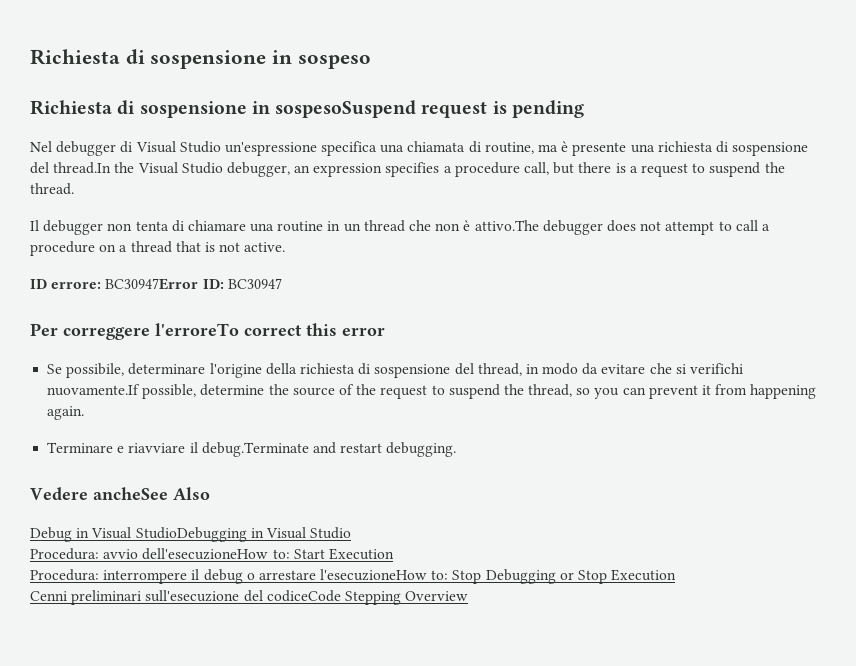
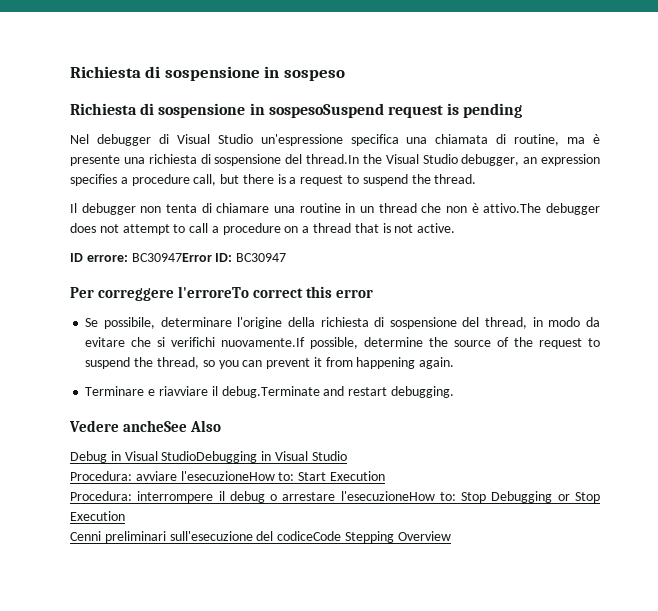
[103,548,269,560] avvio dell'esecuzioneHow -> [135,471,275,481] avviare l'esecuzioneHow

